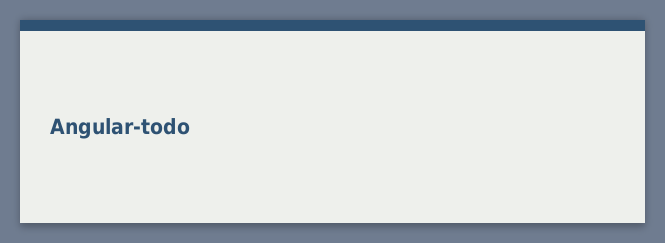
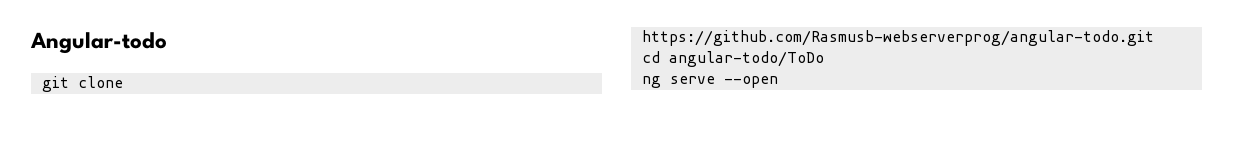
(190, 128) none -> [41,76,123,92] [641,30,1154,46] [641,51,824,67] [641,76,778,88] // git clone https://github.com/Rasmusb-webserverprog/angular-todo.git // cd angular-todo/ToDo // ng serve --open

